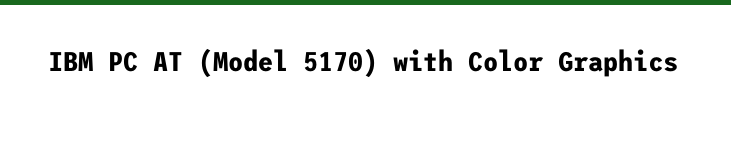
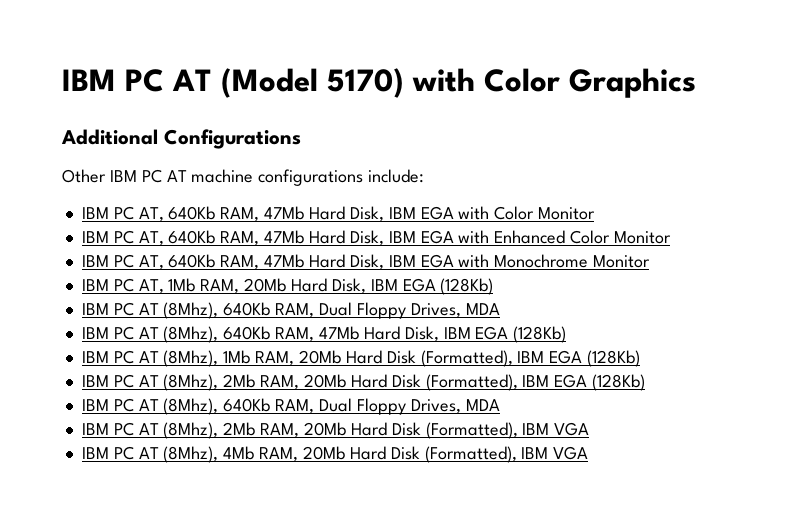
(678, 63) none -> [61,129,301,149] [62,169,425,186] [81,206,596,222] [81,230,671,246] [81,254,651,270] [81,278,494,295] [81,302,500,319] [81,326,567,343] [81,350,641,367] [81,374,646,391] [81,398,500,415] [81,422,590,439] [81,446,589,463] // Additional Configurations // Other IBM PC AT machine configurations include: // IBM PC AT, 640Kb RAM, 47Mb Hard Disk, IBM EGA with Color Monitor // IBM PC AT, 640Kb RAM, 47Mb Hard Disk, IBM EGA with Enhanced Color Monitor // IBM PC AT, 640Kb RAM, 47Mb Hard Disk, IBM EGA with Monochrome Monitor // IBM PC AT, 1Mb RAM, 20Mb Hard Disk, IBM EGA (128Kb) // IBM PC AT (8Mhz), 640Kb RAM, Dual Floppy Drives, MDA // IBM PC AT (8Mhz), 640Kb RAM, 47Mb Hard Disk, IBM EGA (128Kb) // IBM PC AT (8Mhz), 1Mb RAM, 20Mb Hard Disk (Formatted), IBM EGA (128Kb) // IBM PC AT (8Mhz), 2Mb RAM, 20Mb Hard Disk (Formatted), IBM EGA (128Kb) // IBM PC AT (8Mhz), 640Kb RAM, Dual Floppy Drives, MDA // IBM PC AT (8Mhz), 2Mb RAM, 20Mb Hard Disk (Formatted), IBM VGA // IBM PC AT (8Mhz), 4Mb RAM, 20Mb Hard Disk (Formatted), IBM VGA

